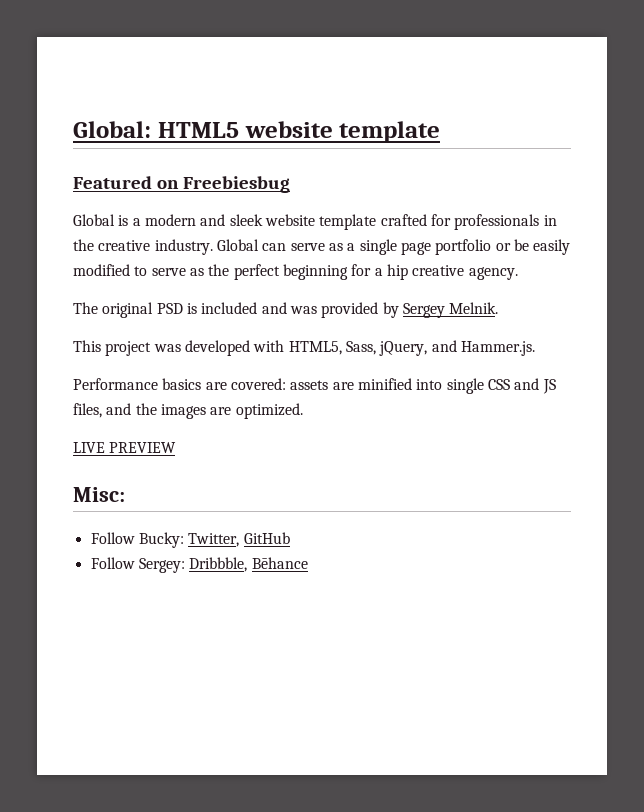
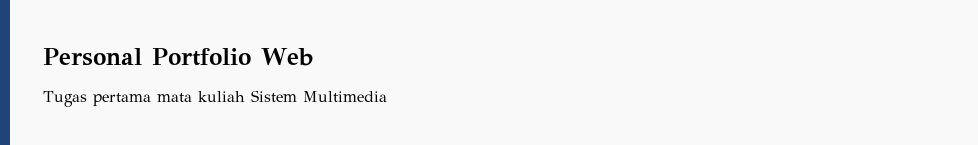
[73,121,441,143] [73,176,290,193] [73,214,557,230] [73,239,571,255] [73,264,518,280] [73,302,499,318] [73,340,535,356] [73,378,556,394] [73,403,303,419] [73,442,177,453] [73,487,125,502] [90,532,290,548] [90,557,308,573] Global: HTML5 website template // Featured on Freebiesbug // Global is a modern and sleek website template crafted for professionals in the creative industry. Global can serve as a single page portfolio or be easily modified to serve as the perfect beginning for a hip creative agency. // The original PSD is included and was provided by Sergey Melnik. // This project was developed with HTML5, Sass, jQuery, and Hammer.js. // Performance basics are covered: assets are minified into single CSS and JS files, and the images are optimized. // LIVE PREVIEW // Misc: // Follow Bucky: Twitter, GitHub // Follow Sergey: Dribbble, Bēhance -> [43,48,314,66] [43,90,387,107] Personal Portfolio Web // Tugas pertama mata kuliah Sistem Multimedia

